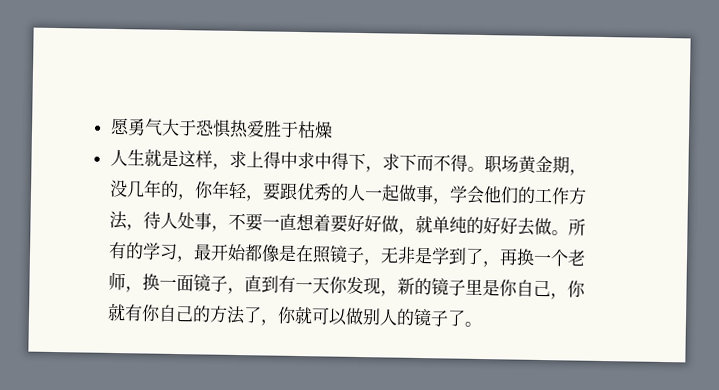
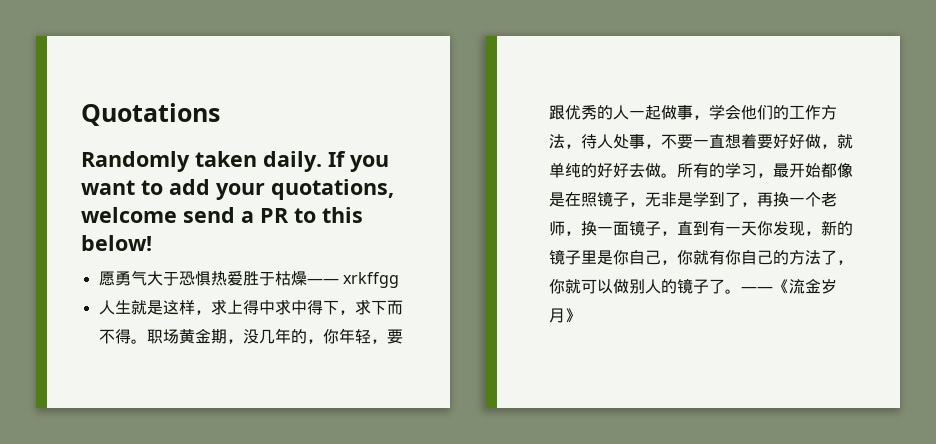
(109, 126) none -> [81,103,220,126] [81,151,389,172] [81,179,394,200] [81,207,363,223] [81,235,152,251] Quotations // Randomly taken daily. If you want to add your quotations, welcome send a PR to this below! //
(333, 130) none -> [306,272,399,288] —— xrkffgg
(482, 324) none -> [740,279,837,294] [548,308,581,323] ——《流金岁月》

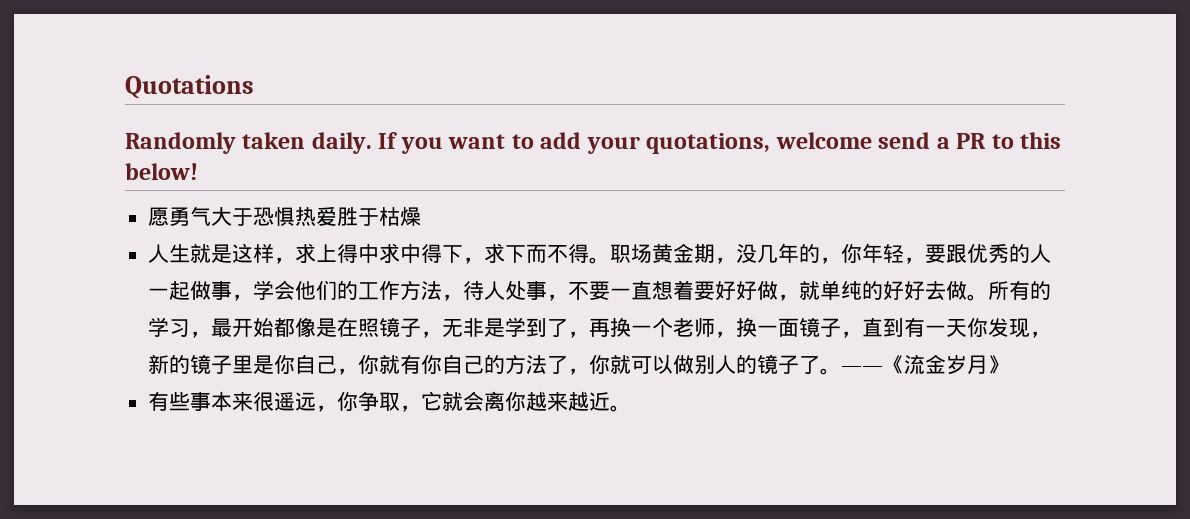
[306,272,399,288] —— xrkffgg -> (421, 216) none
(581, 315) none -> [147,391,631,412] // 有些事本来很遥远，你争取，它就会离你越来越近。

